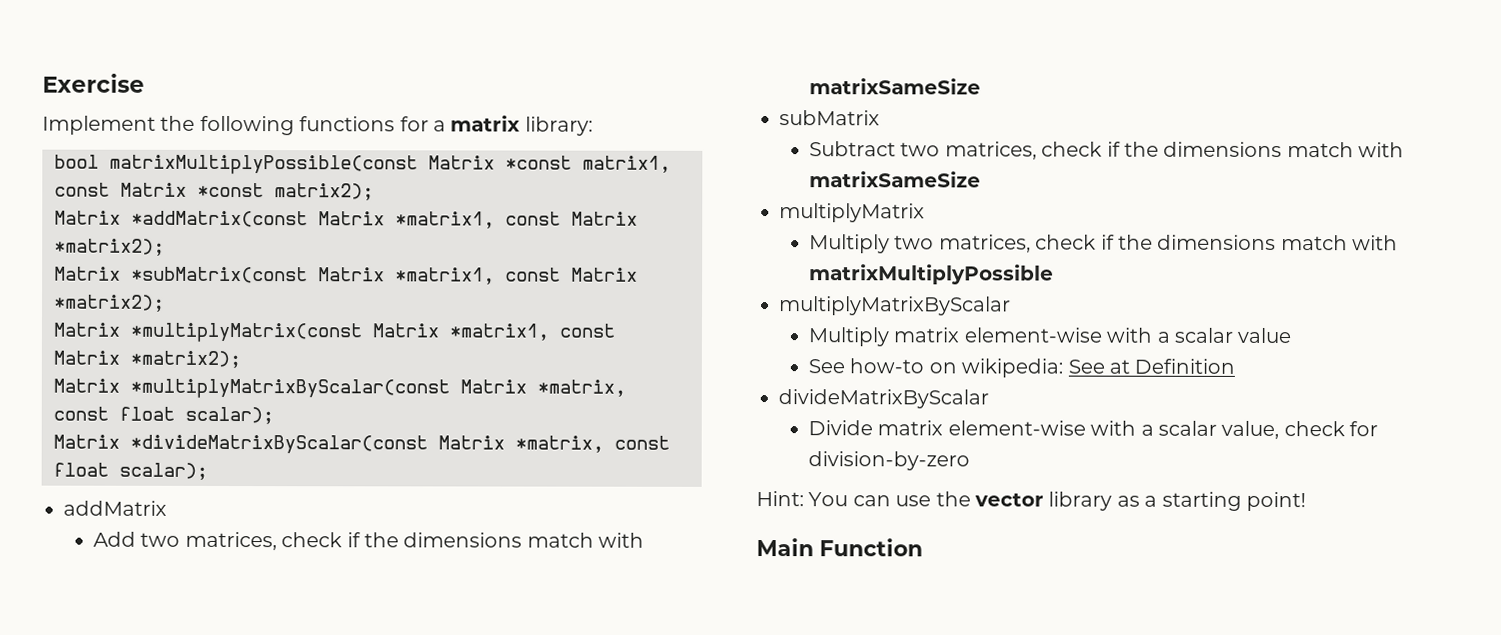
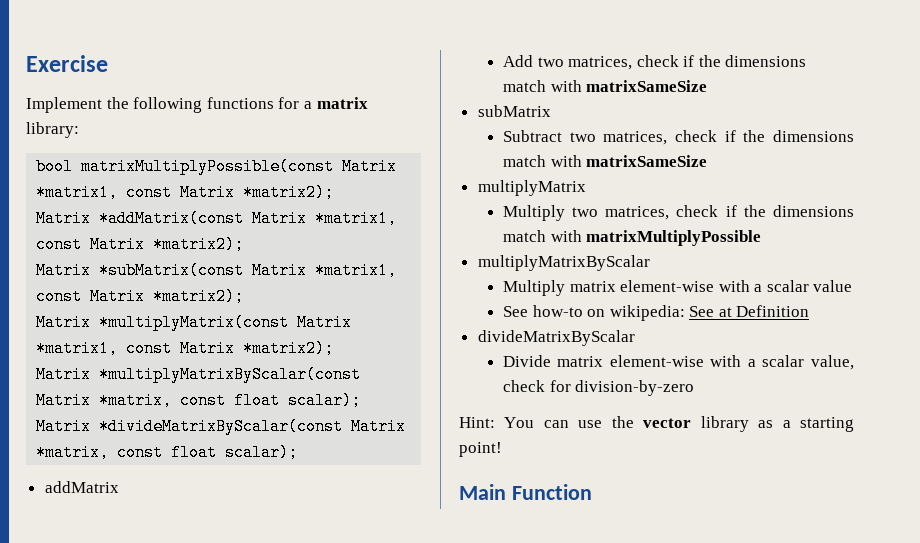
[505,155,671,173] [54,182,374,201] *const matrix1, const Matrix *const matrix2); -> [36,184,335,201] *matrix1, const Matrix *matrix2);

